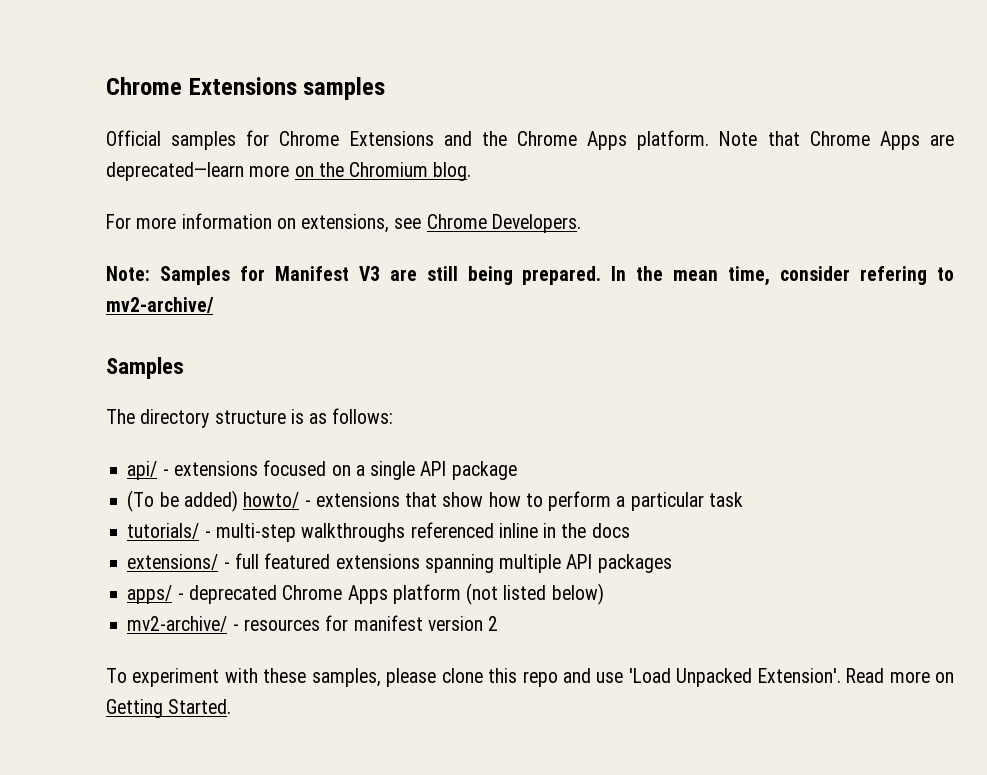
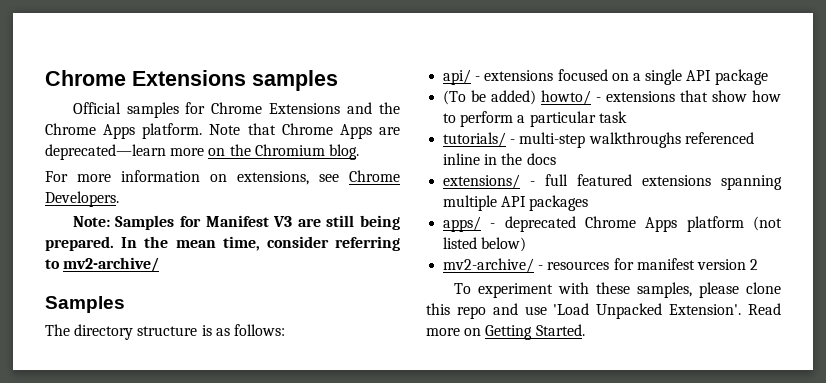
[860,266,928,285] refering -> [334,236,400,251] referring

